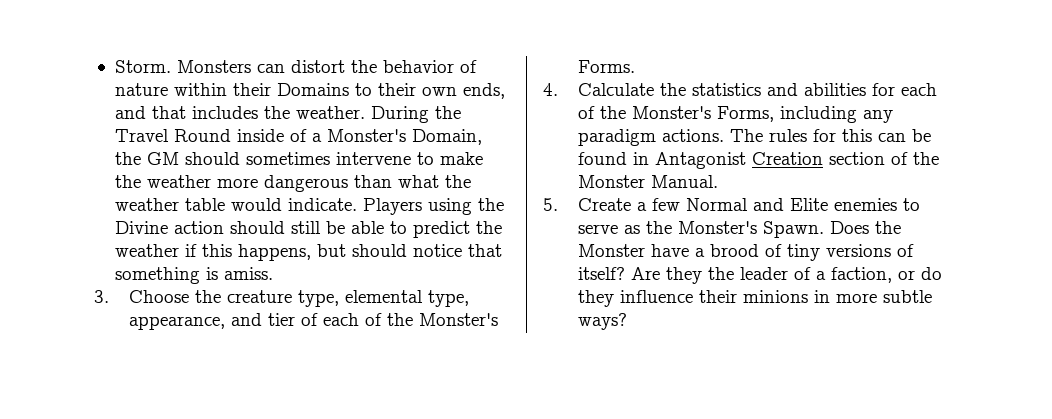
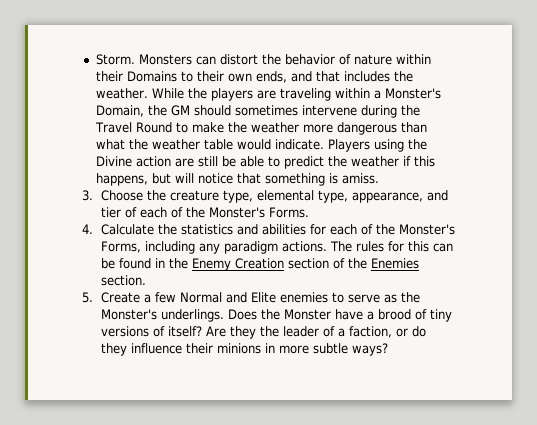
[370,106,461,123] [114,129,307,142] During the Travel Round inside of -> [151,88,370,101] While the players are traveling within
(411, 158) none -> [360,105,420,118] [94,122,172,133] during the Travel Round
[229,221,285,234] should -> [174,158,194,167] are
[351,244,407,257] should -> [174,173,194,183] will
[655,152,747,169] Antagonist -> [168,258,231,271] the Enemy
[578,175,719,188] Monster Manual. -> [370,258,419,269] [100,275,146,286] Enemies section.
[763,221,825,238] Spawn. -> [160,309,224,322] underlings.

